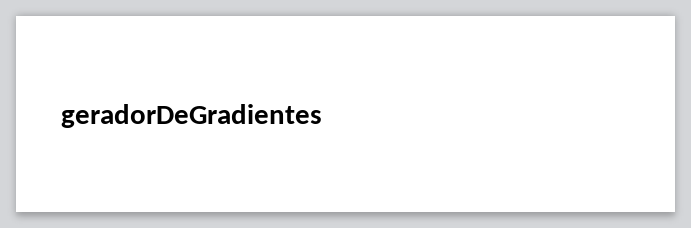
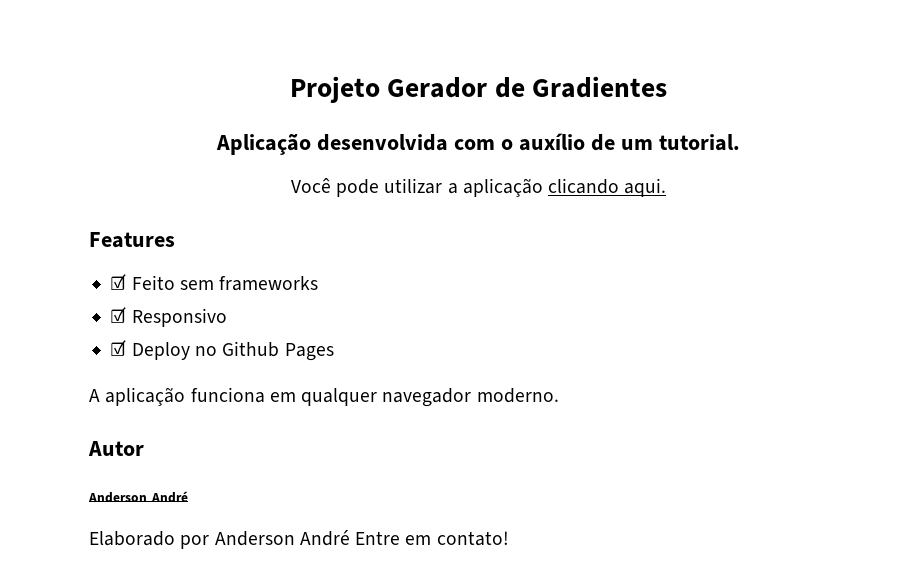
[61,104,322,128] geradorDeGradientes -> [289,76,668,103] [216,133,740,155] [290,178,667,197] [89,232,175,248] [110,274,319,291] [110,307,227,327] [110,340,334,361] [89,387,559,407] [88,441,144,456] [88,491,189,503] [89,530,509,549] Projeto Gerador de Gradientes // Aplicação desenvolvida com o auxílio de um tutorial. // Você pode utilizar a aplicação clicando aqui. // Features // ☑ Feito sem frameworks // ☑ Responsivo // ☑ Deploy no Github Pages // A aplicação funciona em qualquer navegador moderno. // Autor // Anderson André // Elaborado por Anderson André Entre em contato!

